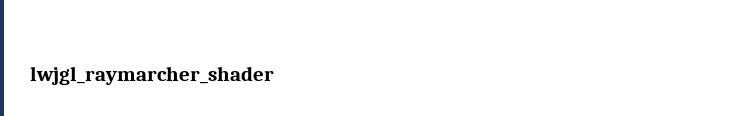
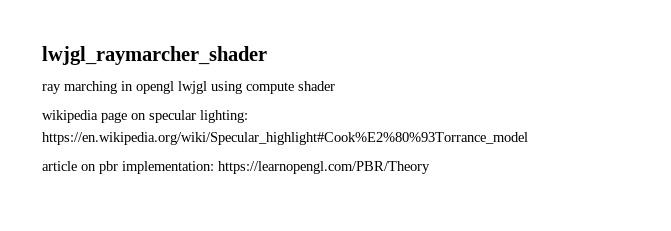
(274, 75) none -> [42,81,335,94] [42,110,248,123] [42,132,528,145] [42,161,430,174] // ray marching in opengl lwjgl using compute shader // wikipedia page on specular lighting: https://en.wikipedia.org/wiki/Specular_highlight#Cook%E2%80%93Torrance_model // article on pbr implementation: https://learnopengl.com/PBR/Theory

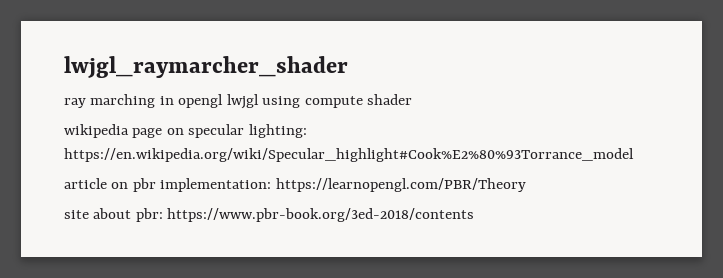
(430, 167) none -> [64,208,475,222] // site about pbr: https://www.pbr-book.org/3ed-2018/contents

